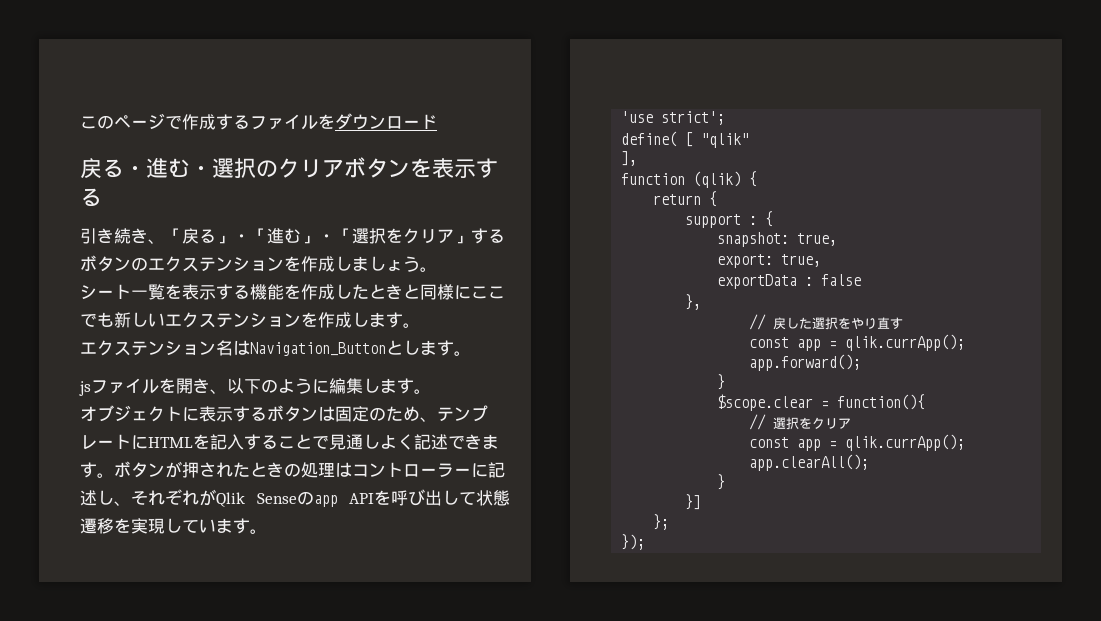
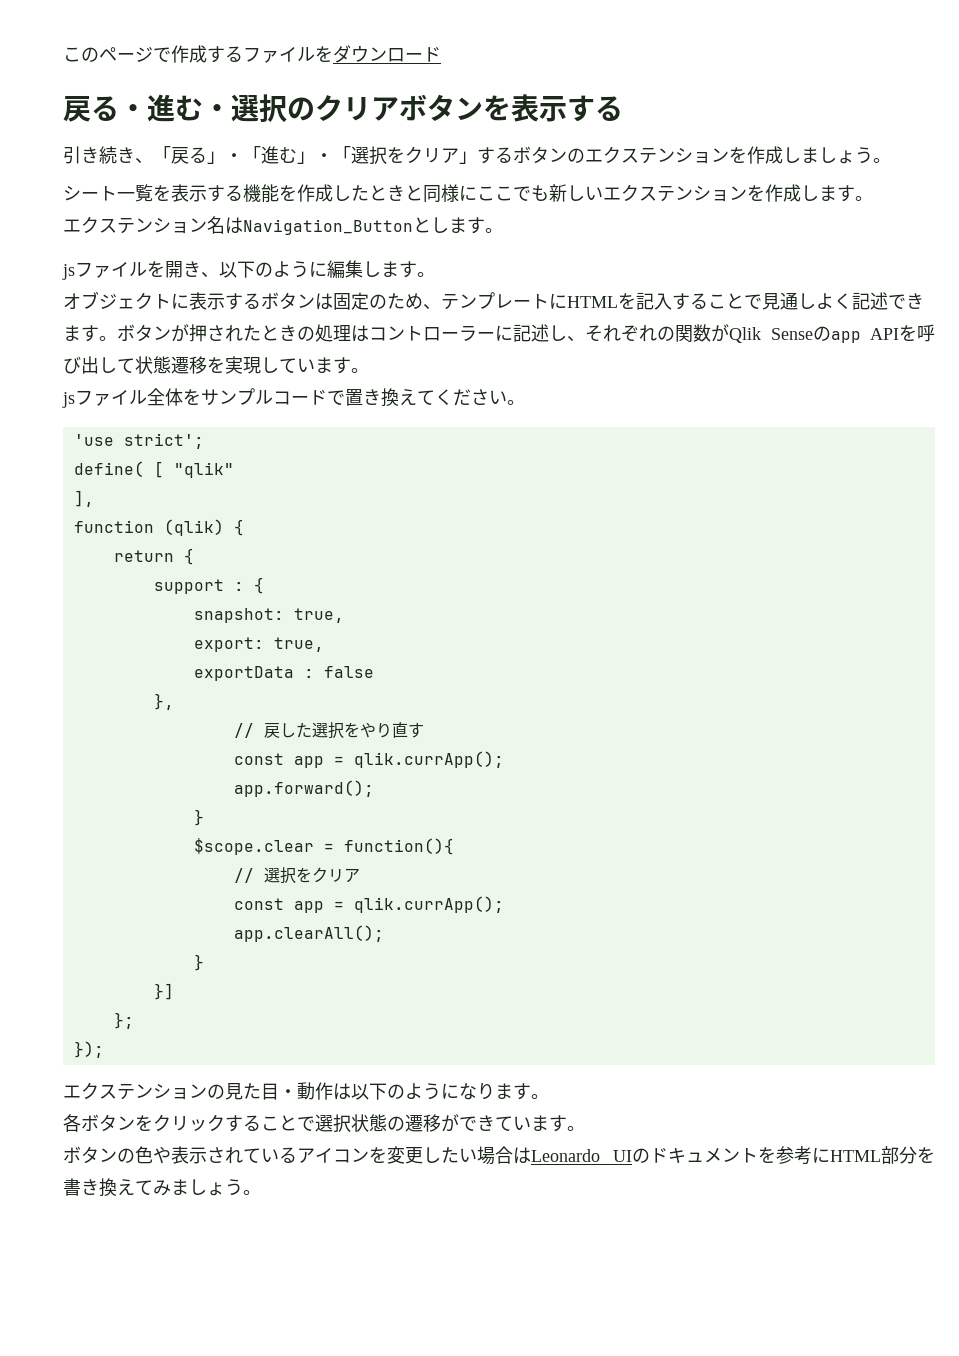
(199, 497) none -> [657,324,711,342] の関数
(267, 531) none -> [62,388,525,408] // jsファイル全体をサンプルコードで置き換えてください。
(646, 542) none -> [63,1082,549,1100] [63,1114,585,1133] [63,1146,935,1165] [63,1178,261,1197] // エクステンションの見た目・動作は以下のようになります。 // 各ボタンをクリックすることで選択状態の遷移ができています。 // ボタンの色や表示されているアイコンを変更したい場合はLeonardo UIのドキュメントを参考にHTML部分を書き換えてみましょう。

